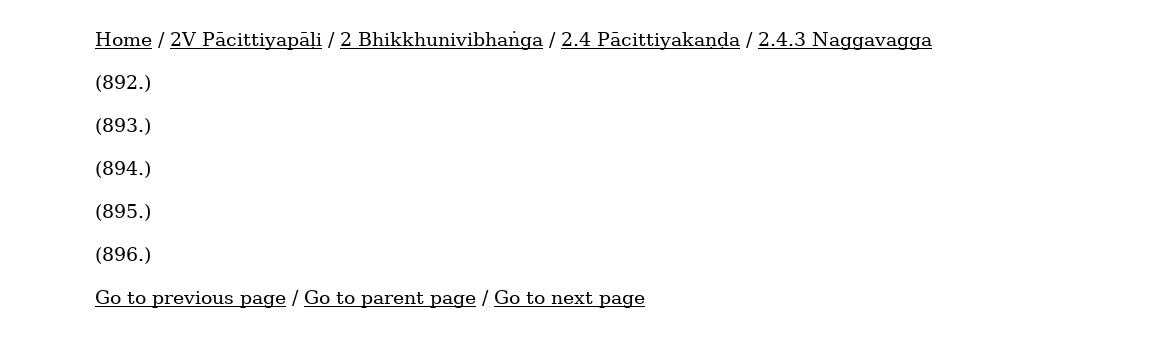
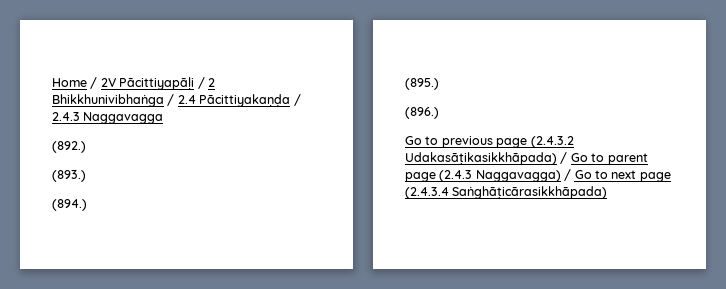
(286, 301) none -> [530,136,574,148] [405,152,557,165] (2.4.3.2 Udakasāṭikasikkhāpada)
(476, 301) none -> [439,170,561,182] (2.4.3 Naggavagga)
(645, 301) none -> [405,186,608,199] (2.4.3.4 Saṅghāṭicārasikkhāpada)

